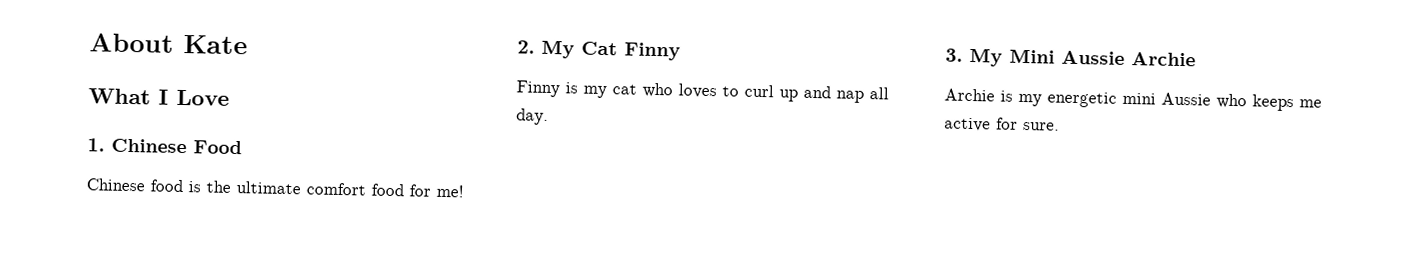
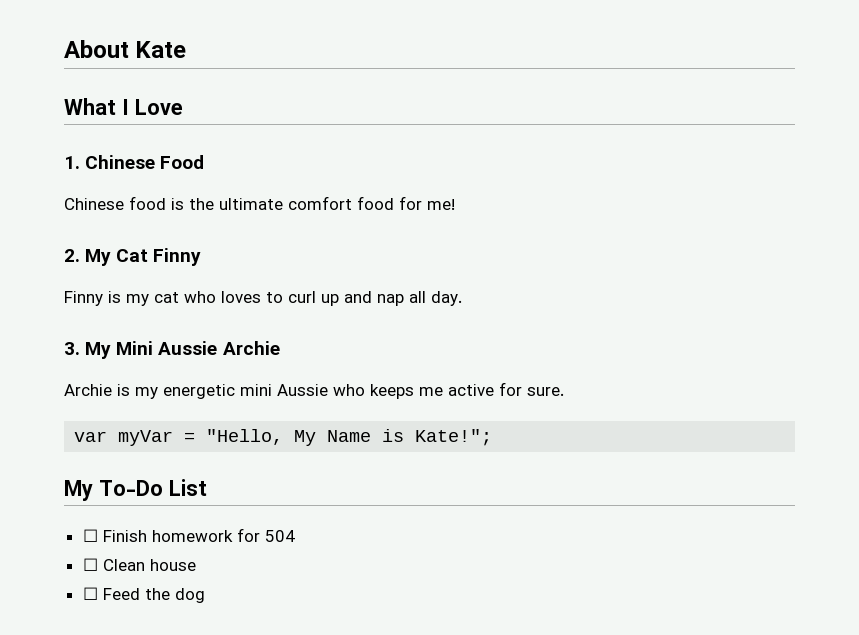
(1060, 126) none -> [74,429,493,446] [64,479,207,501] [82,528,295,542] [82,558,196,571] [82,587,205,603] // var myVar = "Hello, My Name is Kate!"; // My To-Do List // ☐ Finish homework for 504 // ☐ Clean house // ☐ Feed the dog

